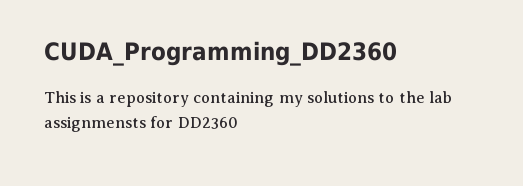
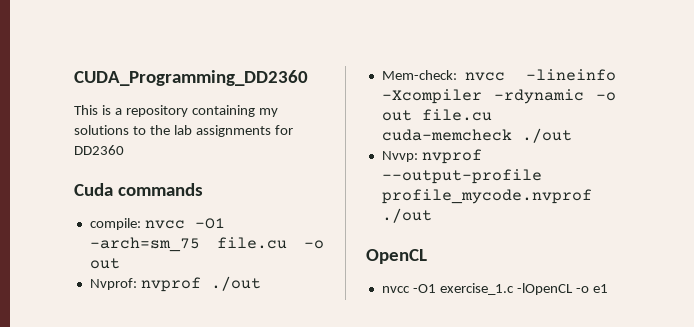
[44,116,146,132] assignmensts -> [195,125,271,137] assignments
(238, 123) none -> [74,183,203,196] [89,218,225,230] [89,237,324,252] [89,258,120,269] [89,276,261,292] [381,69,616,81] [381,89,616,104] [381,109,492,121] [381,128,572,143] [381,149,482,164] [381,169,542,184] [381,189,592,204] [381,208,432,223] [366,249,427,264] [381,283,608,295] // Cuda commands // compile: nvcc -O1 -arch=sm_75 file.cu -o out // Nvprof: nvprof ./out // Mem-check: nvcc -lineinfo -Xcompiler -rdynamic -o out file.cu cuda-memcheck ./out // Nvvp: nvprof --output-profile profile_mycode.nvprof ./out // OpenCL // nvcc -O1 exercise_1.c -lOpenCL -o e1

